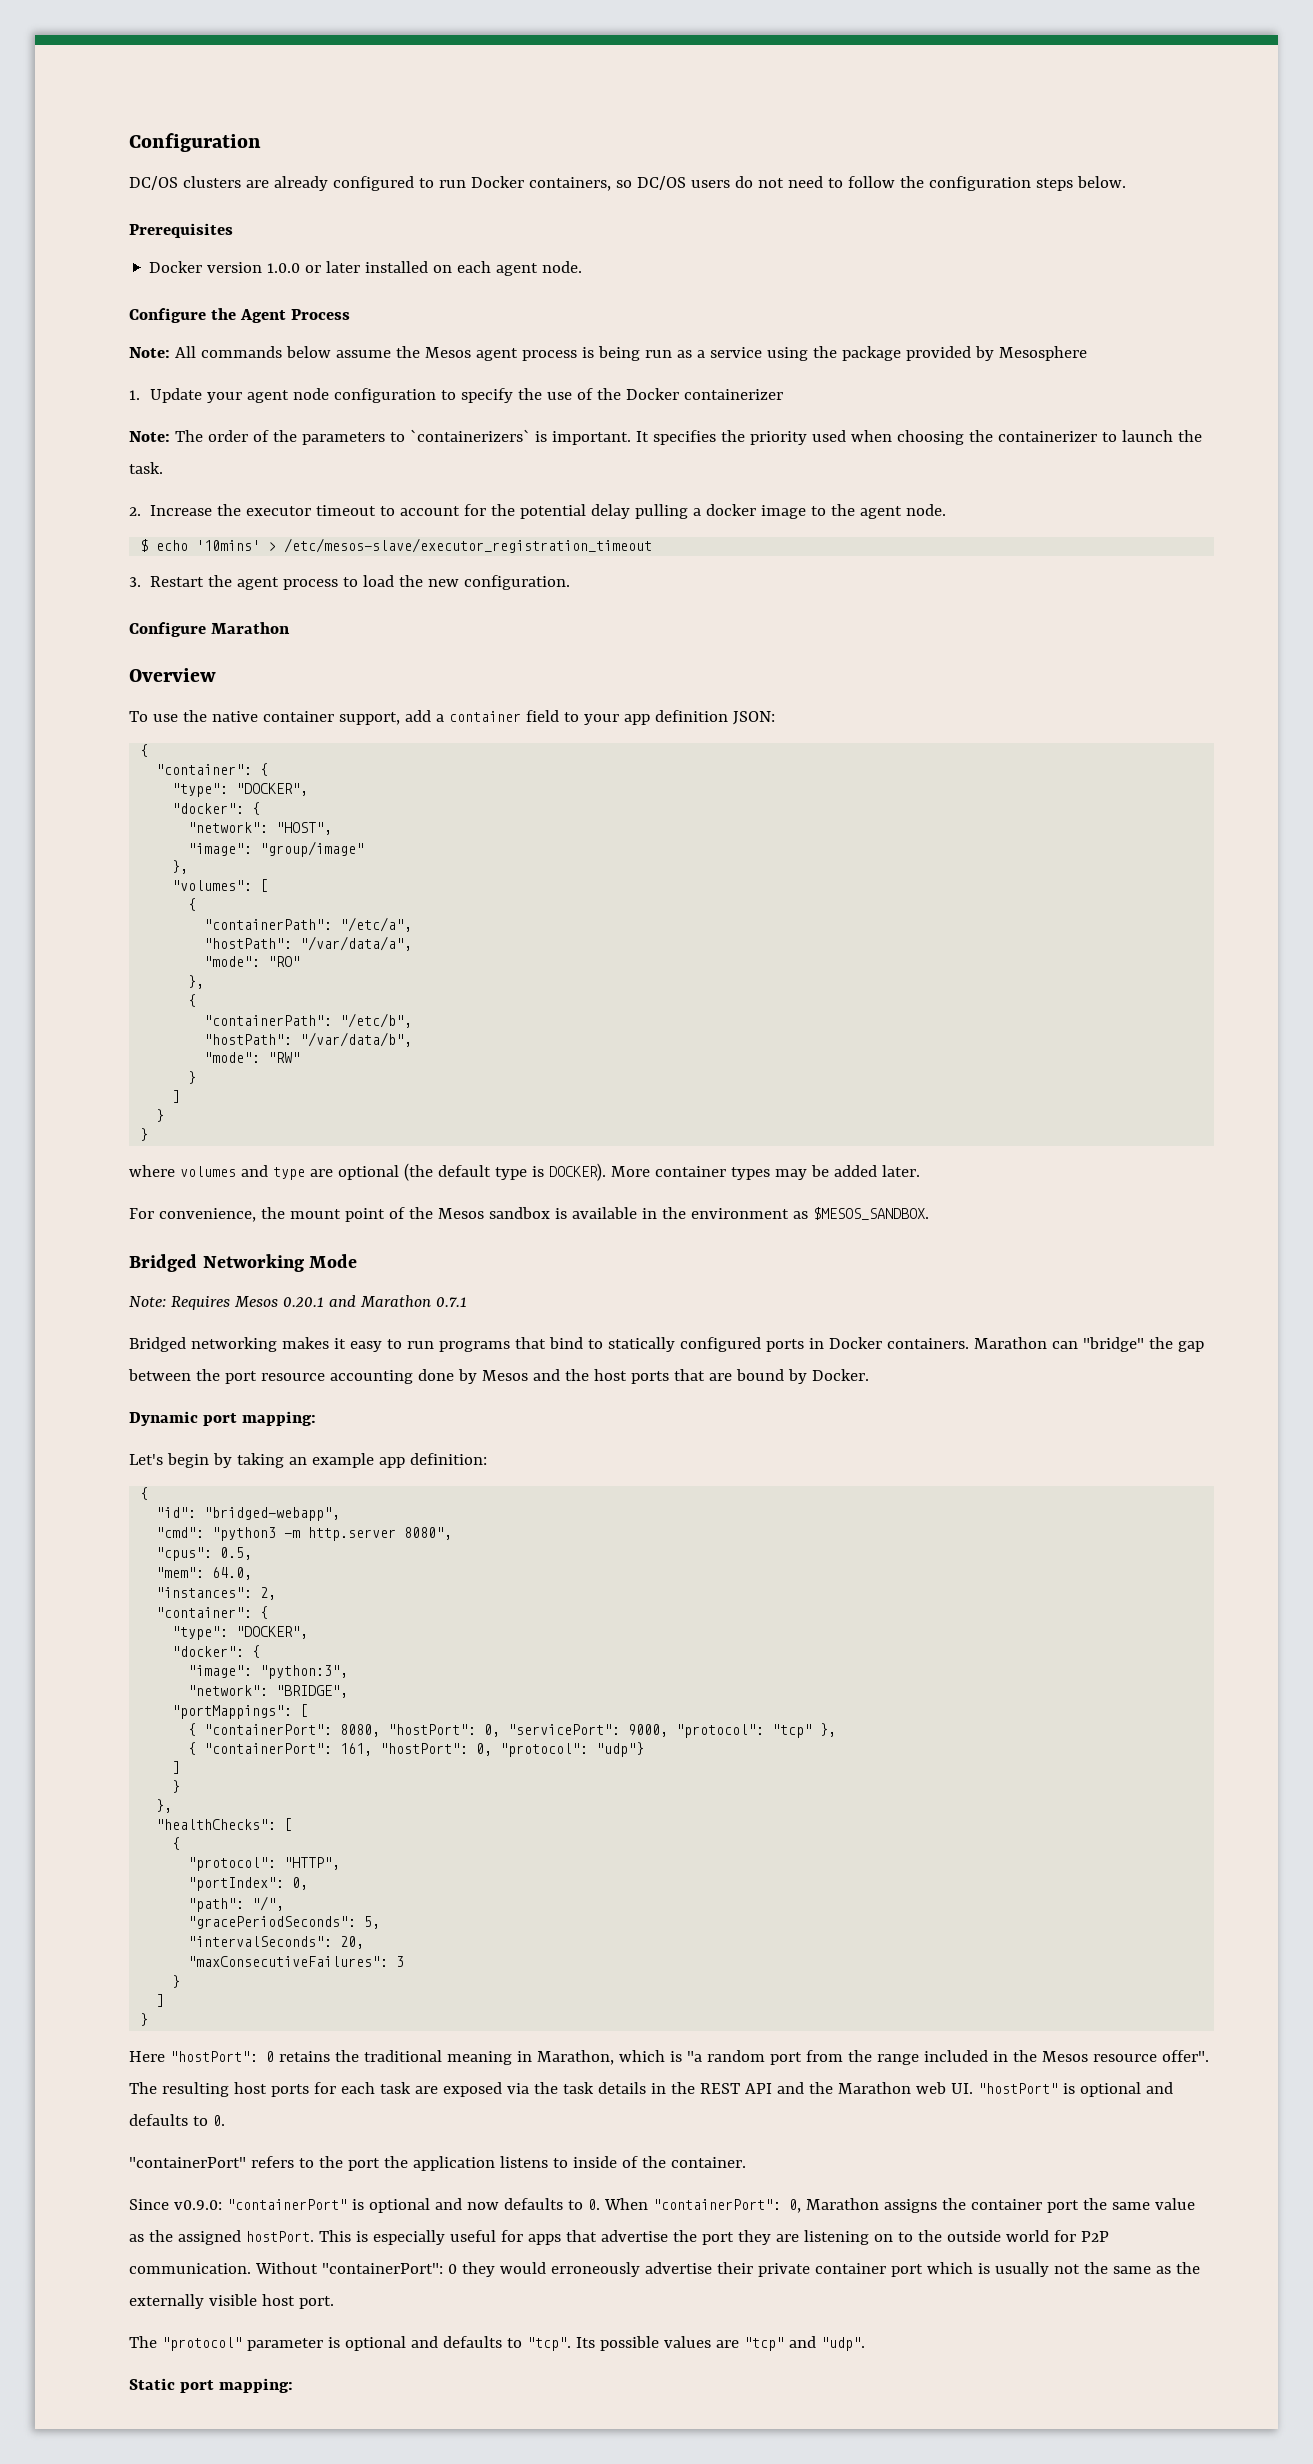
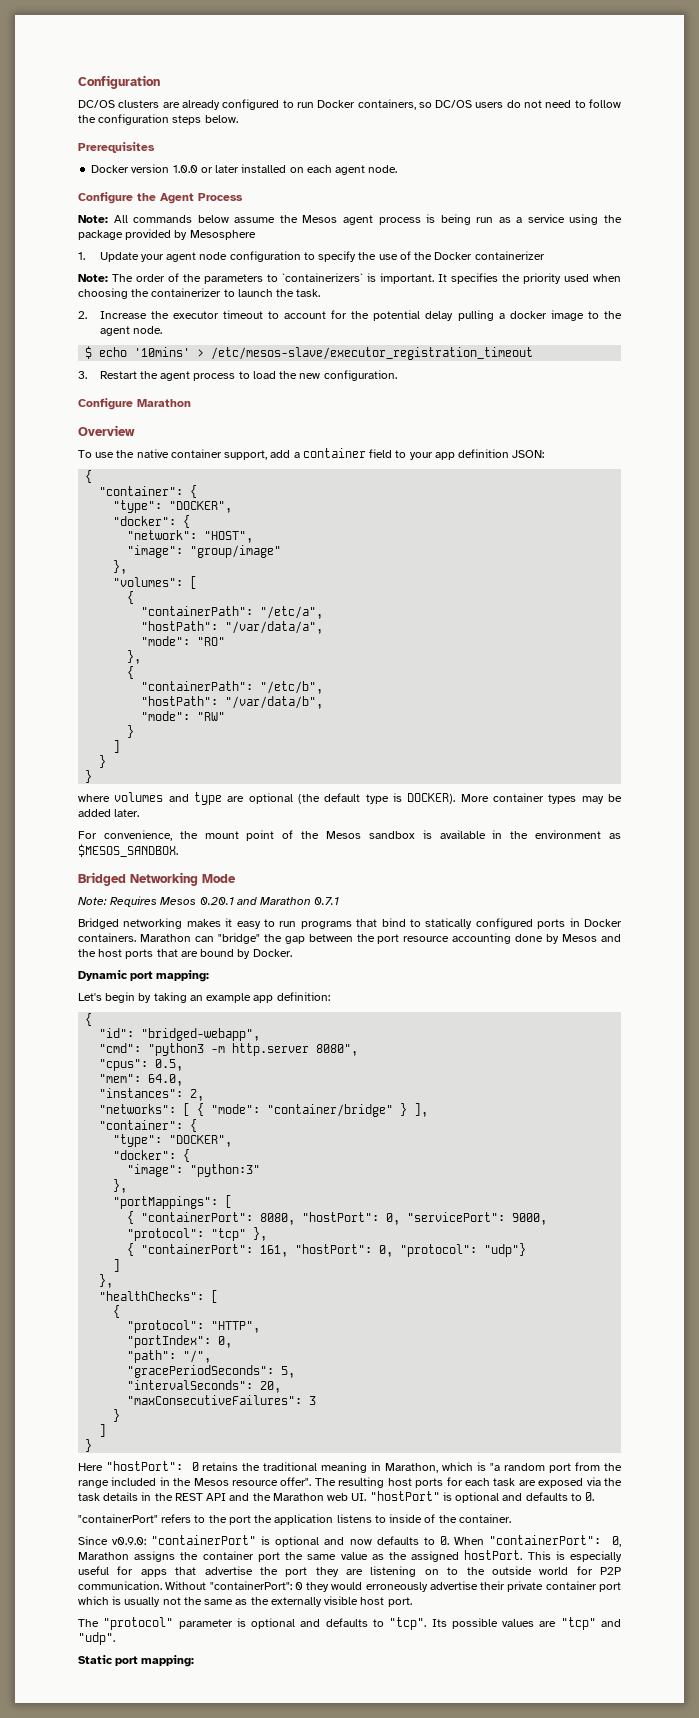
(277, 1593) none -> [99,1103,429,1117] // "networks": [ { "mode": "container/bridge" } ],
[260,1665,349,1679] [188,1685,349,1698] "python:3", // "network": "BRIDGE", -> [190,1164,261,1177] [113,1179,128,1193] "python:3" // },
[172,1780,181,1793] // } -> (121, 1265) none

